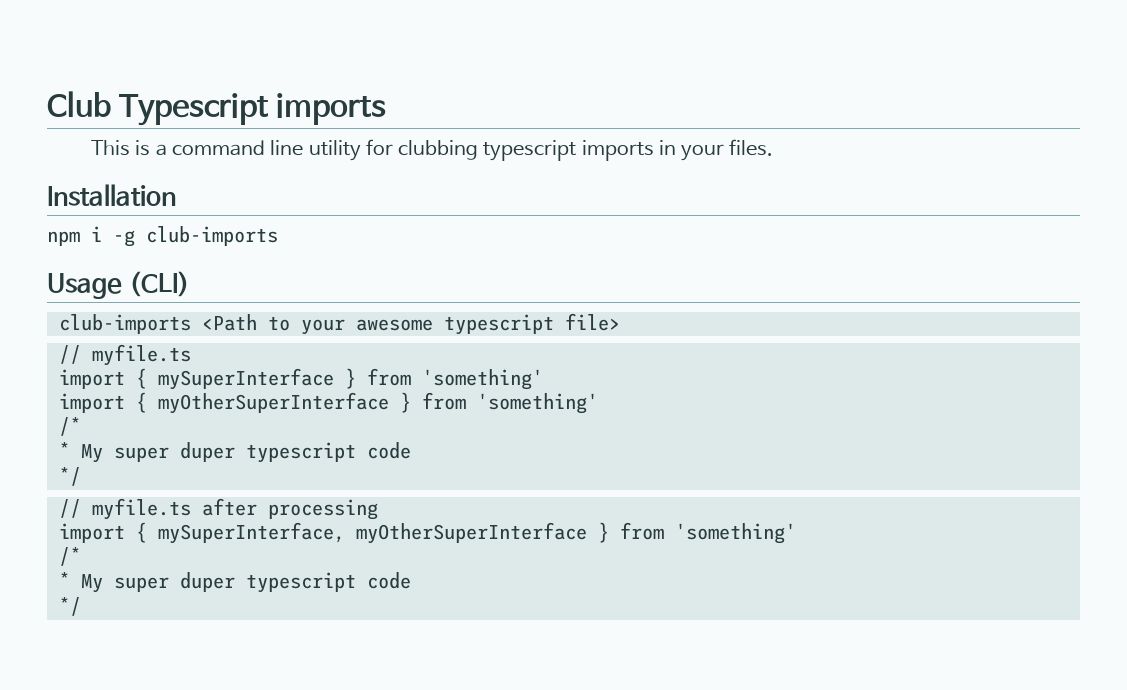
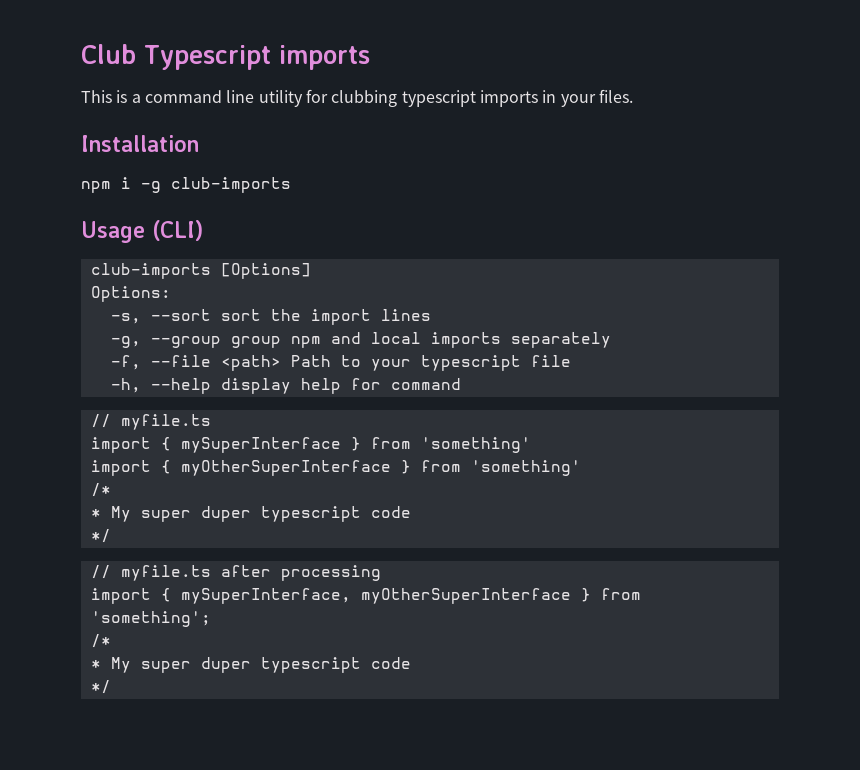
[201,313,620,335] <Path to your awesome typescript file> -> [220,263,311,279] [90,286,171,302] [110,309,431,325] [110,332,611,348] [110,355,571,371] [110,378,461,394] [Options] // Options: // -s, --sort sort the import lines // -g, --group group npm and local imports separately // -f, --file <path> Path to your typescript file // -h, --help display help for command
[674,523,796,544] 'something' -> [90,611,211,627] 'something';

